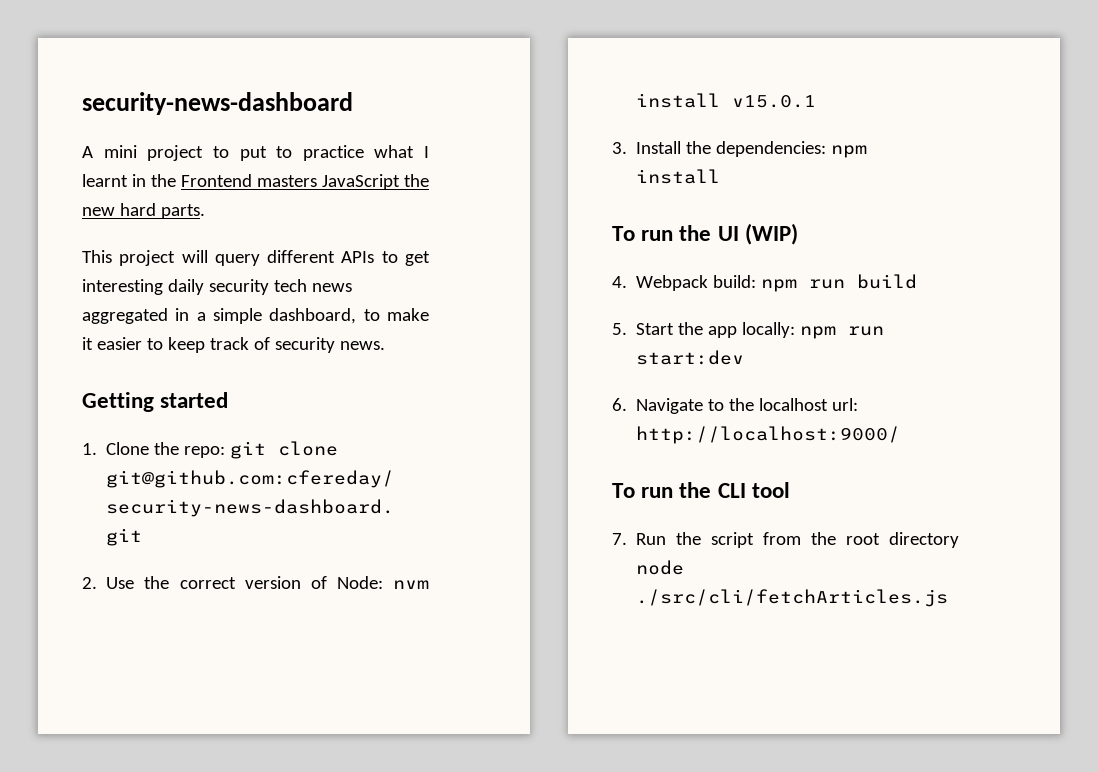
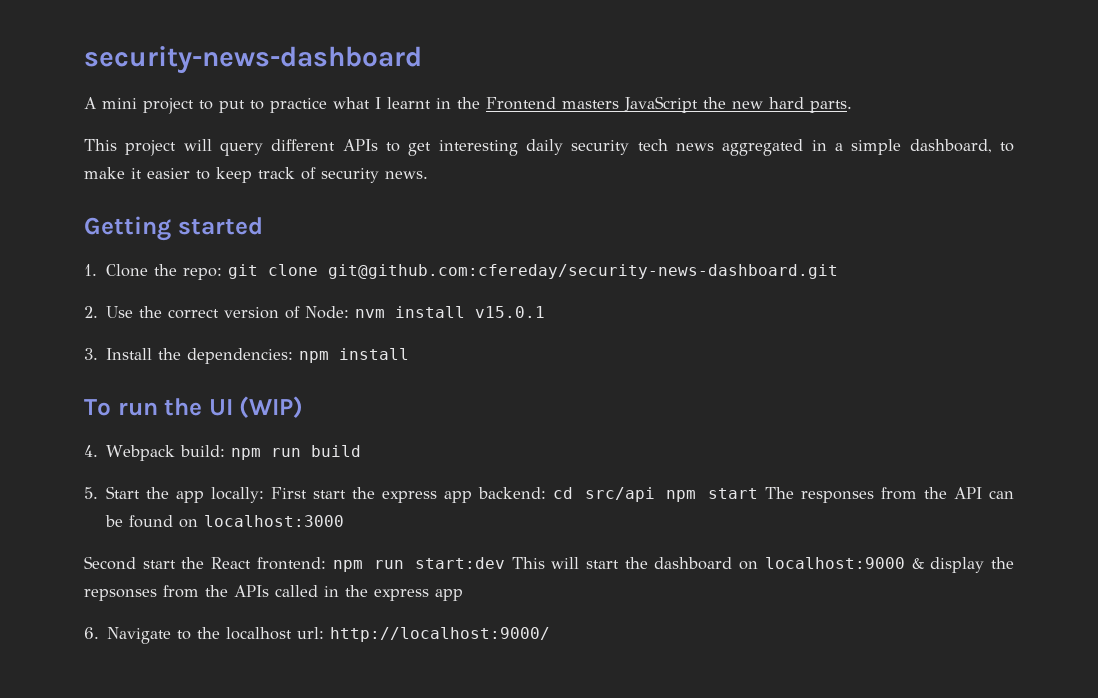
[800,326,885,339] [636,350,745,365] npm run start:dev -> [271,487,1014,503] [105,515,345,528] [84,556,1015,573] [84,585,463,601] First start the express app backend: cd src/api npm start The responses from the API can be found on localhost:3000 // Second start the React frontend: npm run start:dev This will start the dashboard on localhost:9000 & display the repsonses from the APIs called in the express app
[612,482,790,498] [612,532,959,548] [636,560,685,575] [636,589,949,607] // To run the CLI tool // 7. Run the script from the root directory node ./src/cli/fetchArticles.js -> (551, 634) none

